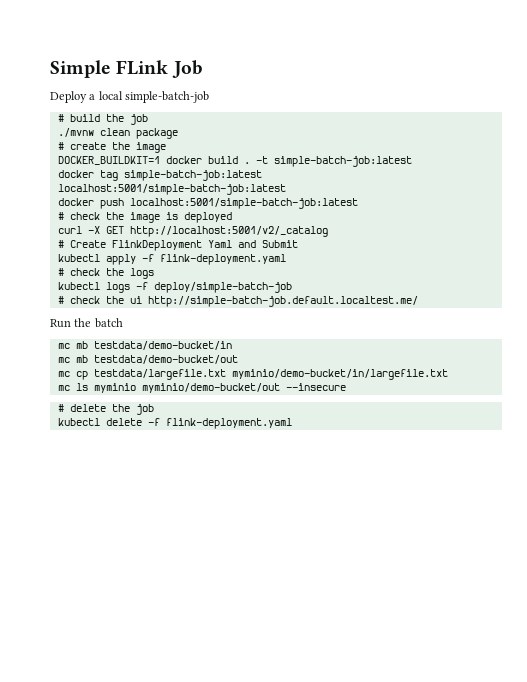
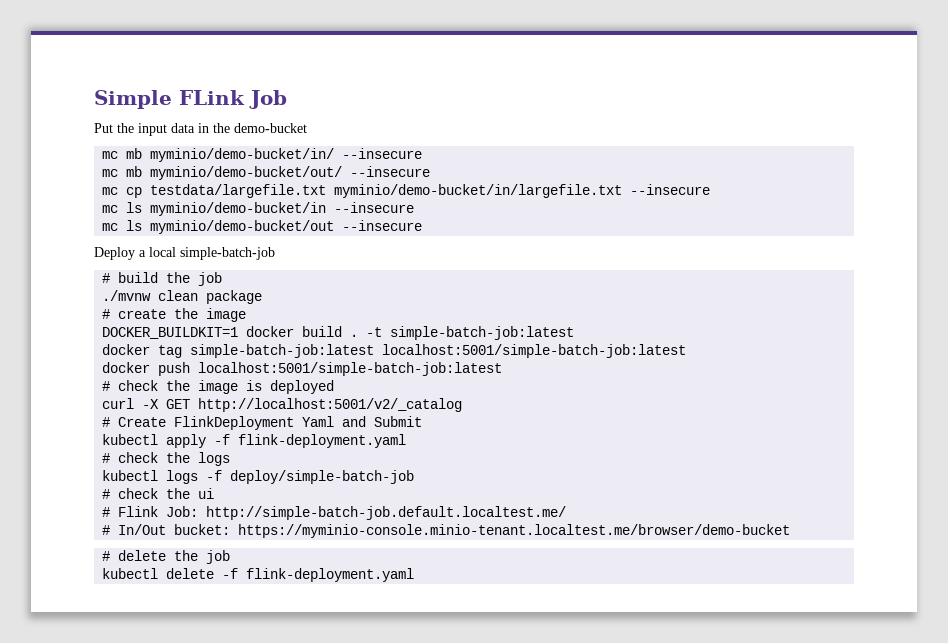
(203, 69) none -> [94,123,307,136] [102,148,423,162] [102,166,431,180] [102,184,711,198] [102,202,415,216] [102,220,423,234] // Put the input data in the demo-bucket // mc mb myminio/demo-bucket/in/ --insecure // mc mb myminio/demo-bucket/out/ --insecure // mc cp testdata/largefile.txt myminio/demo-bucket/in/largefile.txt --insecure // mc ls myminio/demo-bucket/in --insecure // mc ls myminio/demo-bucket/out --insecure
[147,296,418,307] [50,318,123,328] [57,341,232,350] [57,355,238,364] [57,369,448,380] [57,383,346,393] http://simple-batch-job.default.localtest.me/ // Run the batch // mc mb testdata/demo-bucket/in // mc mb testdata/demo-bucket/out // mc cp testdata/largefile.txt myminio/demo-bucket/in/largefile.txt // mc ls myminio myminio/demo-bucket/out --insecure -> [102,506,567,520] [102,524,791,538] // # Flink Job: http://simple-batch-job.default.localtest.me/ // # In/Out bucket: https://myminio-console.minio-tenant.localtest.me/browser/demo-bucket

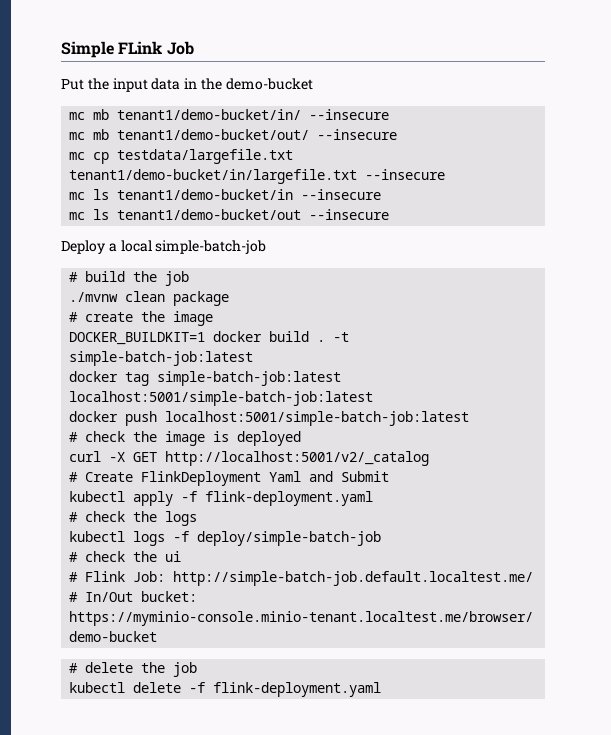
[150,148,335,162] myminio/demo-bucket/in/ -> [117,109,302,120] tenant1/demo-bucket/in/
[150,166,343,180] myminio/demo-bucket/out/ -> [117,129,310,140] tenant1/demo-bucket/out/
[334,184,711,198] [102,202,415,216] [102,220,335,234] myminio/demo-bucket/in/largefile.txt --insecure // mc ls myminio/demo-bucket/in --insecure // mc ls myminio/demo-bucket/out -> [69,169,446,184] [69,189,382,200] [69,209,302,220] tenant1/demo-bucket/in/largefile.txt --insecure // mc ls tenant1/demo-bucket/in --insecure // mc ls tenant1/demo-bucket/out

